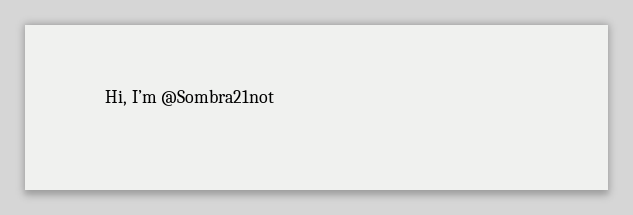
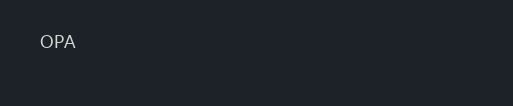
[105,89,275,106] Hi, I’m @Sombra21not -> [40,35,76,48] OPA

